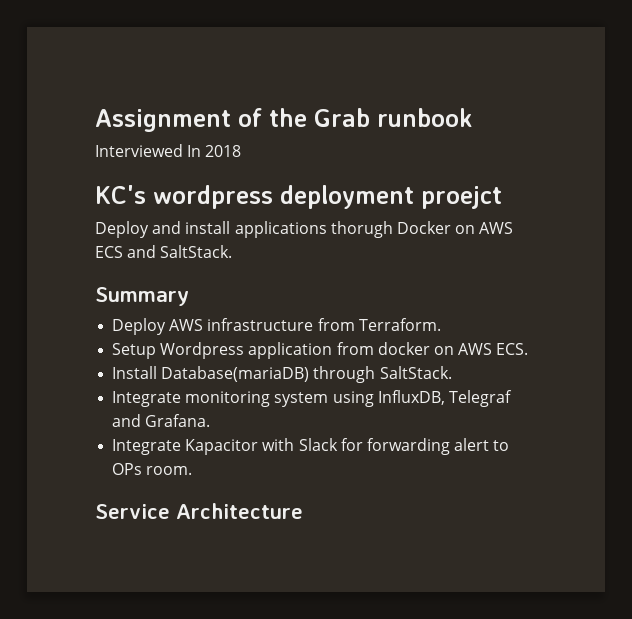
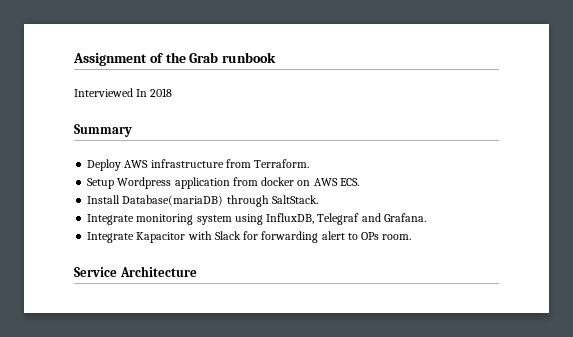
[95,185,502,209] [95,221,514,238] [95,245,233,258] // KC's wordpress deployment proejct // Deploy and install applications thorugh Docker on AWS ECS and SaltStack. -> (173, 92) none

